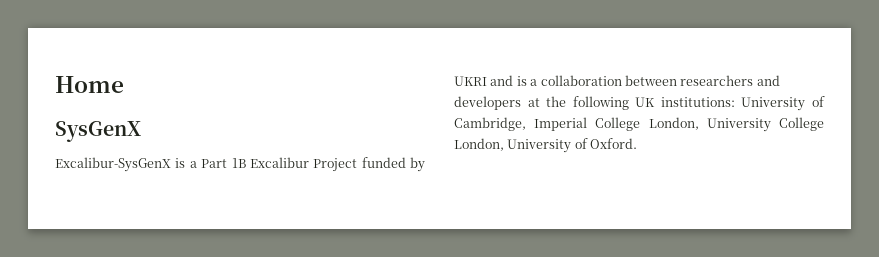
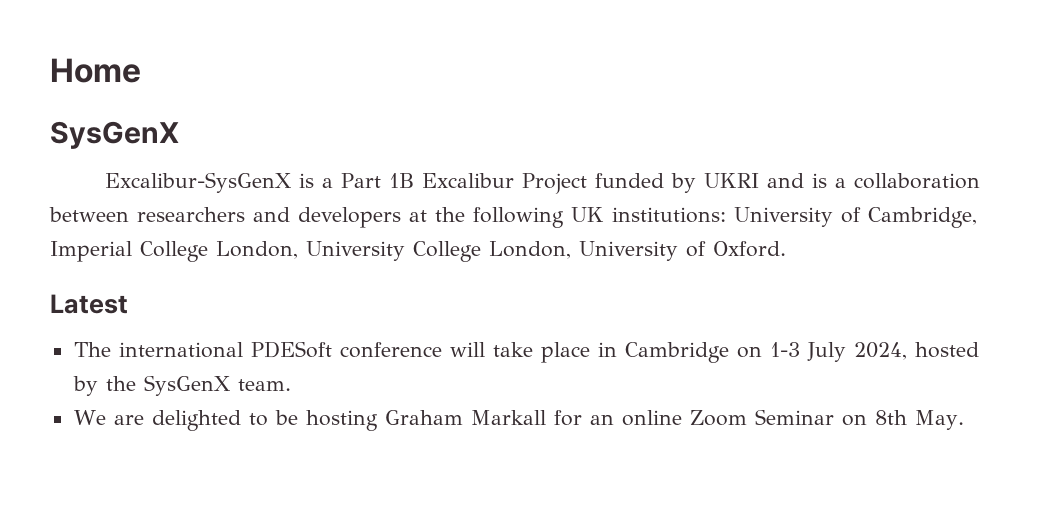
(638, 143) none -> [50,294,128,314] [73,341,979,363] [72,375,291,396] [73,409,964,431] // Latest // The international PDESoft conference will take place in Cambridge on 1-3 July 2024, hosted by the SysGenX team. // We are delighted to be hosting Graham Markall for an online Zoom Seminar on 8th May.

